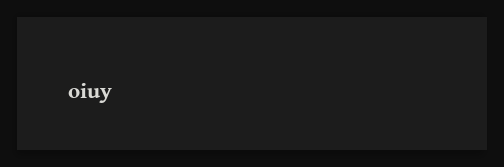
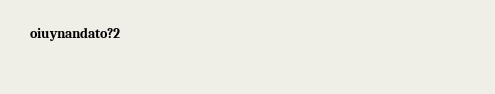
[68,83,112,103] oiuy -> [30,27,120,41] oiuynandato?2

